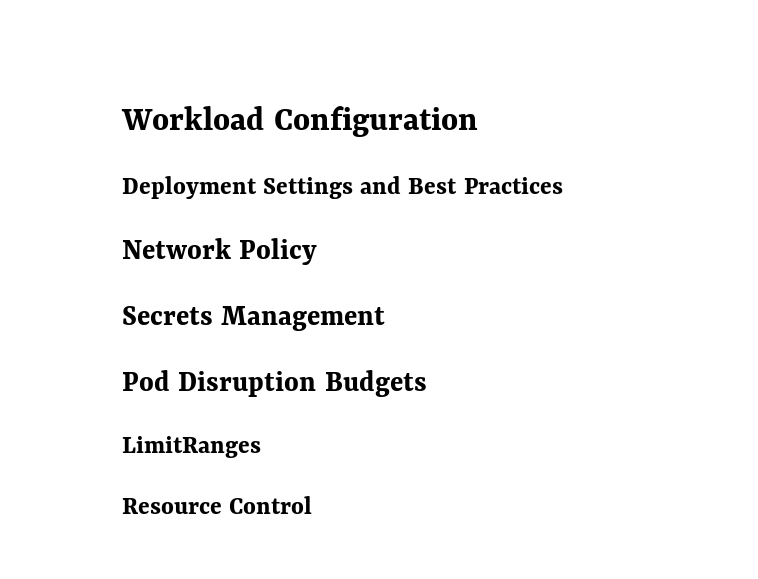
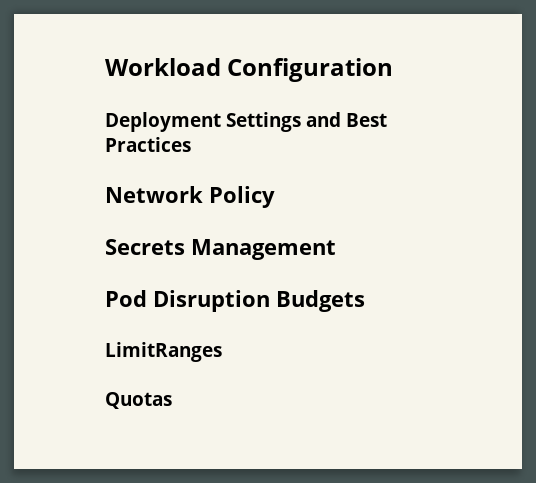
[122,496,313,514] Resource Control -> [105,392,172,409] Quotas

